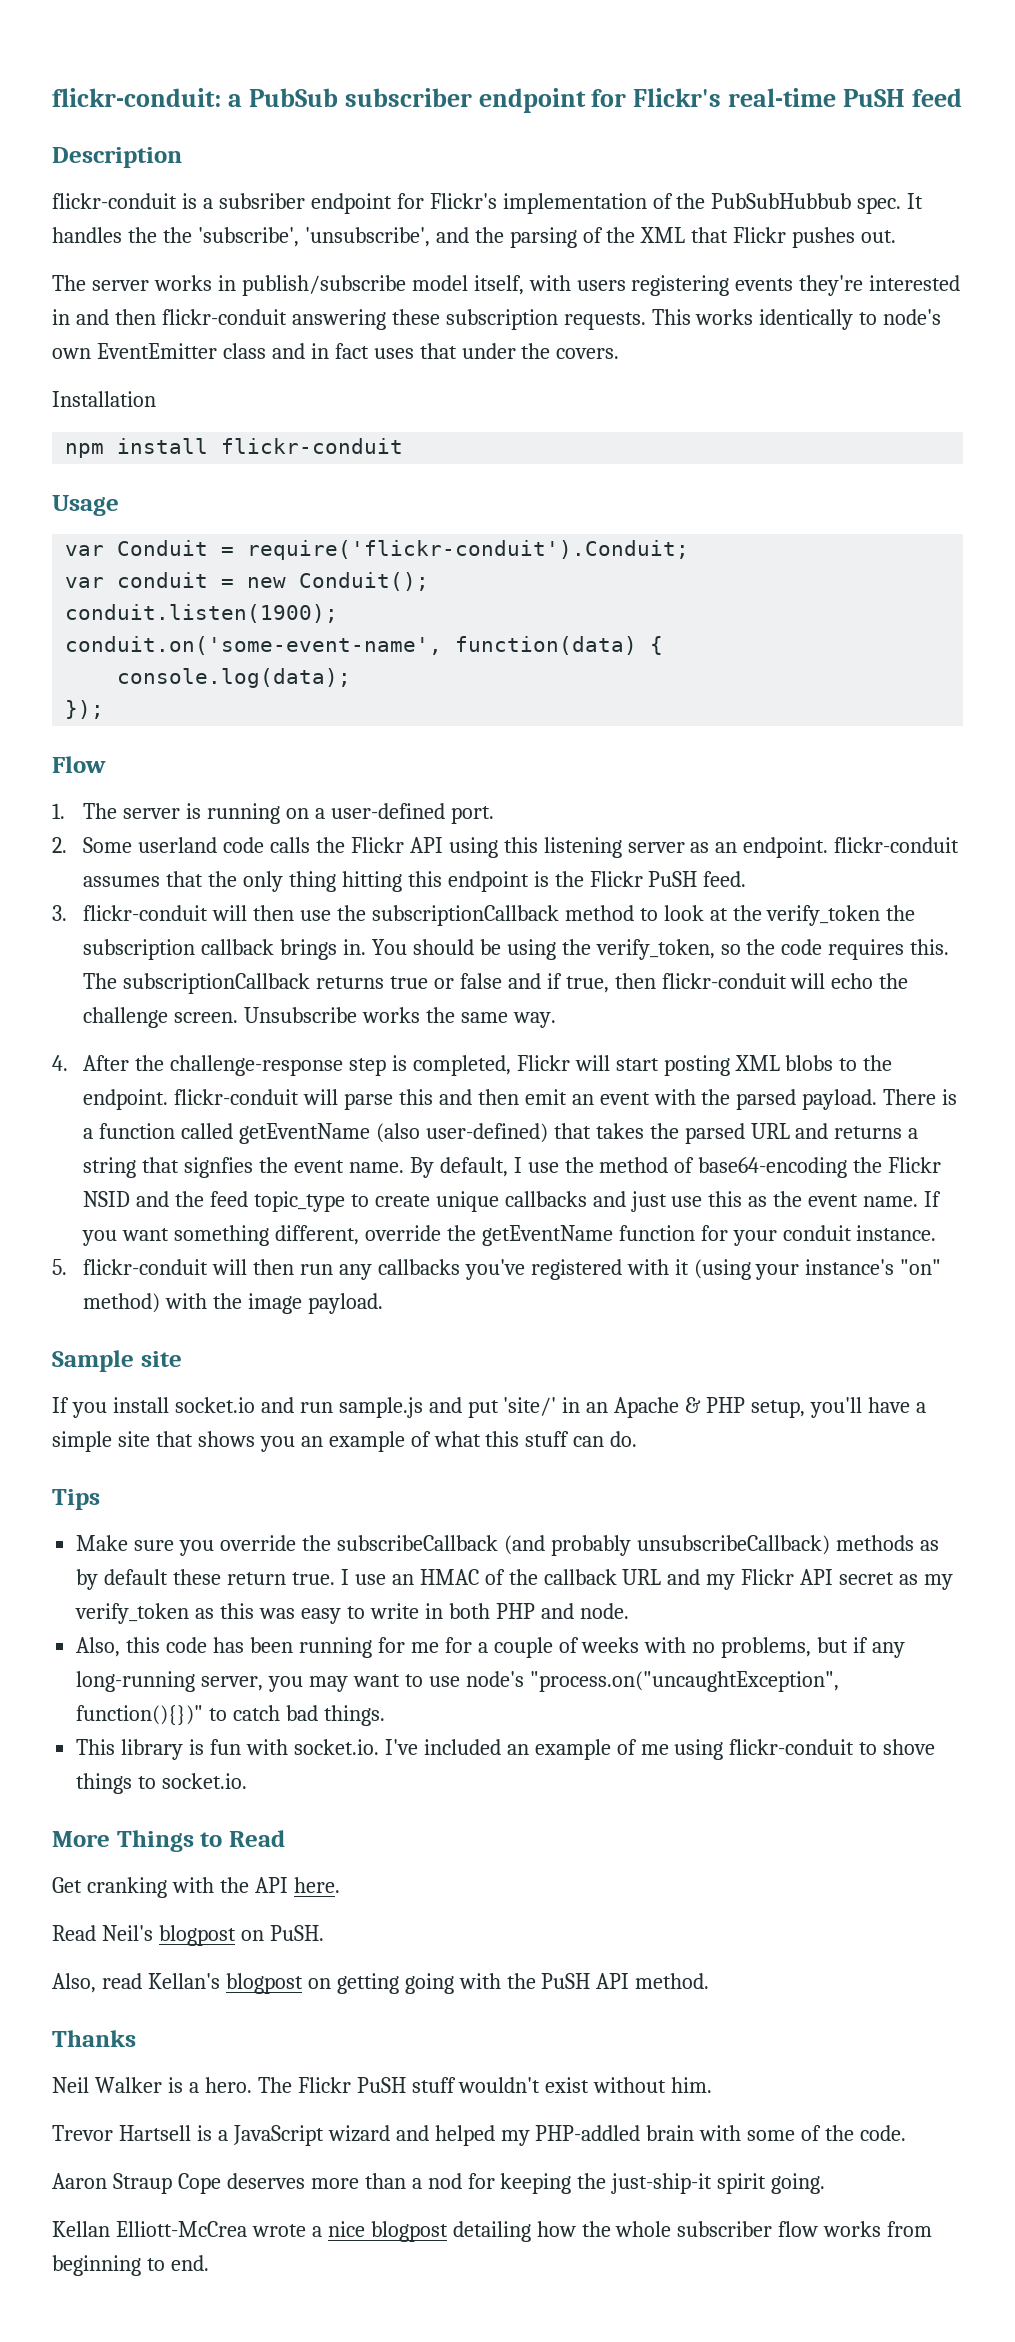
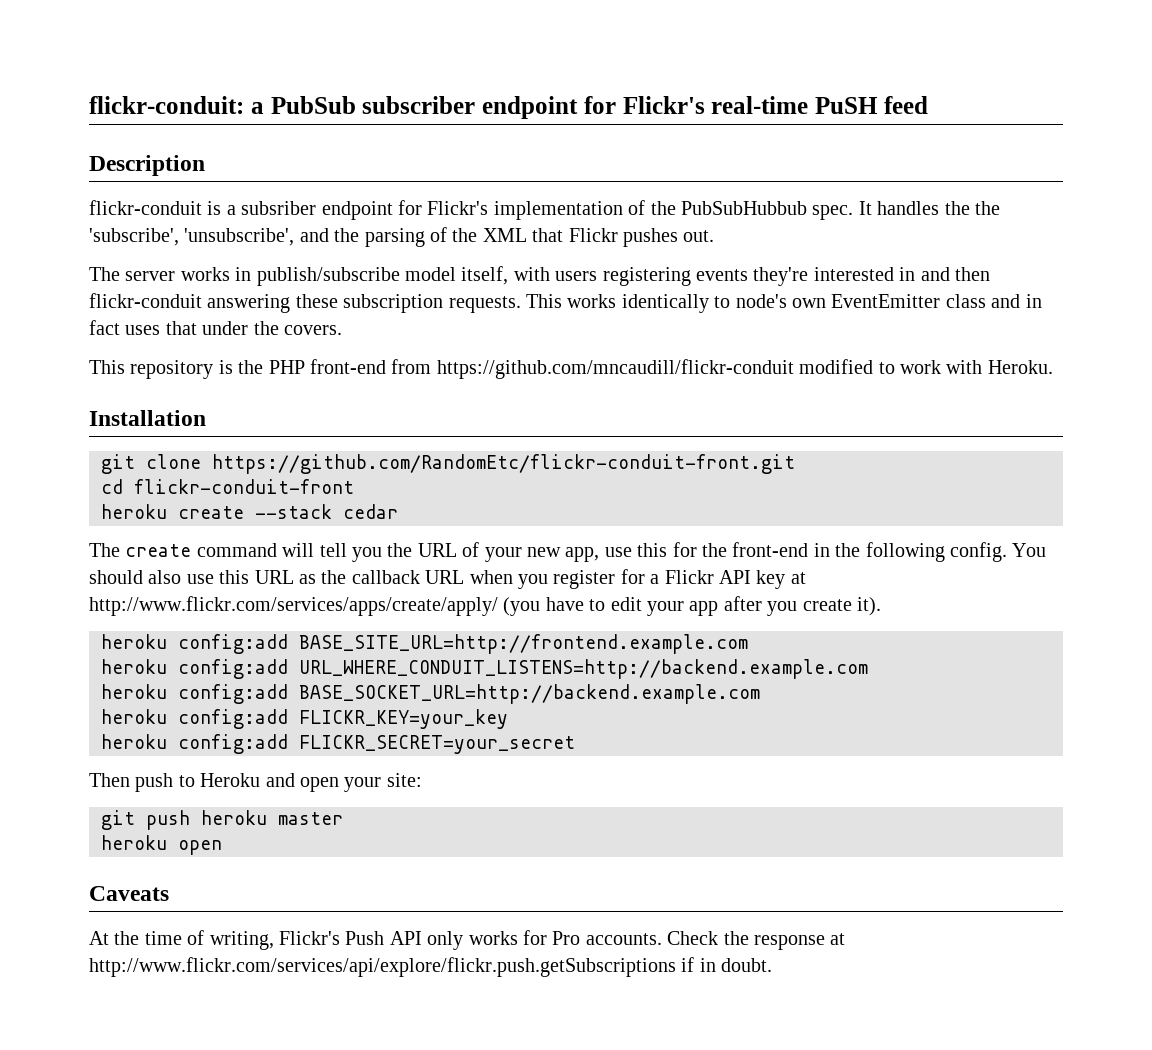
[52,391,156,407] [65,438,404,458] [52,495,119,516] [65,540,690,560] [65,572,430,591] [65,604,339,623] [65,636,664,655] [117,668,352,688] [65,700,105,719] [52,756,106,773] [52,803,494,824] [52,837,960,858] [83,871,747,892] [52,905,916,926] [83,939,950,960] [83,973,909,994] [83,1007,556,1028] [52,1055,893,1076] [83,1089,958,1110] [83,1123,919,1144] [83,1157,942,1178] [83,1191,743,1212] Installation // npm install flickr-conduit // Usage // var Conduit = require('flickr-conduit').Conduit; // var conduit = new Conduit(); // conduit.listen(1900); // conduit.on('some-event-name', function(data) { // console.log(data); // }); // Flow // 1. The server is running on a user-defined port. // 2. Some userland code calls the Flickr API using this listening server as an endpoint. flickr-conduit assumes that the only thing hitting this endpoint is the Flickr PuSH feed. // 3. flickr-conduit will then use the subscriptionCallback method to look at the verify_token the subscription callback brings in. You should be using the verify_token, so the code requires this. The subscriptionCallback returns true or false and if true, then flickr-conduit will echo the challenge screen. Unsubscribe works the same way. // 4. After the challenge-response step is completed, Flickr will start posting XML blobs to the endpoint. flickr-conduit will parse this and then emit an event with the parsed payload. There is a function called getEventName (also user-defined) that takes the parsed URL and returns a string that signfies the event name. By default, I use the method of base64-encoding the Flickr NSID and the feed topic_type to create unique callbacks and just use this -> [89,359,1053,379] [89,410,206,426] [101,454,795,474] [101,479,354,494] [101,504,398,519] [89,542,1047,562] [89,570,294,584] This repository is the PHP front-end from https://github.com/mncaudill/flickr-conduit modified to work with Heroku. // Installation // git clone https://github.com/RandomEtc/flickr-conduit-front.git // cd flickr-conduit-front // heroku create --stack cedar // The create command will tell you the URL of your new app, use this for the front-end in the following config. You should also use this URL
[808,1191,942,1207] [82,1225,937,1246] [52,1259,942,1280] [83,1293,383,1314] [52,1350,182,1372] [52,1397,926,1418] [52,1431,638,1452] [52,1489,100,1510] [76,1535,939,1556] [76,1569,954,1590] [75,1603,629,1624] [76,1637,906,1658] [76,1671,839,1692] [76,1705,385,1726] [76,1739,936,1760] [76,1773,248,1794] [52,1830,285,1852] [52,1877,340,1898] [52,1925,324,1946] [52,1973,710,1994] [52,2030,136,2047] [52,2077,713,2093] [52,2125,907,2146] [52,2173,826,2194] [52,2221,933,2242] [52,2255,209,2276] event name. If you want something different, override the getEventName function for your conduit instance. // 5. flickr-conduit will then run any callbacks you've registered with it (using your instance's "on" method) with the image payload. // Sample site // If you install socket.io and run sample.js and put 'site/' in an Apache & PHP setup, you'll have a simple site that shows you an example of what this stuff can do. // Tips // Make sure you override the subscribeCallback (and probably unsubscribeCallback) methods as by default these return true. I use an HMAC of the callback URL and my Flickr API secret as my verify_token as this was easy to write in both PHP and node. // Also, this code has been running for me for a couple of weeks with no problems, but if any long-running server, you may want to use node's "process.on("uncaughtException", function(){})" to catch bad things. // This library is fun with socket.io. I've included an example of me using flickr-conduit to shove things to socket.io. // More Things to Read // Get cranking with the API here. // Read Neil's blogpost on PuSH. // Also, read Kellan's blogpost on getting going with the PuSH API method. // Thanks // Neil Walker is a hero. The Flickr PuSH stuff wouldn't exist without him. // Trevor Hartsell is a JavaScript wizard and helped my PHP-addled brain with some of the code. // Aaron Straup Cope deserves more than a nod for keeping the just-ship-it spirit going. // Kellan Elliott-McCrea wrote a nice blogpost detailing how the whole subscriber flow works from beginning to end. -> [351,569,806,589] [89,596,881,616] [101,634,748,654] [101,659,868,679] [101,684,760,704] [101,709,508,729] [101,734,575,754] [89,773,422,792] [101,810,343,830] [101,835,222,855] [89,886,169,901] [89,930,846,950] [89,957,773,977] callback URL when you register for a Flickr API key at http://www.flickr.com/services/apps/create/apply/ (you have to edit your app after you create it). // heroku config:add BASE_SITE_URL=http://frontend.example.com // heroku config:add URL_WHERE_CONDUIT_LISTENS=http://backend.example.com // heroku config:add BASE_SOCKET_URL=http://backend.example.com // heroku config:add FLICKR_KEY=your_key // heroku config:add FLICKR_SECRET=your_secret // Then push to Heroku and open your site: // git push heroku master // heroku open // Caveats // At the time of writing, Flickr's Push API only works for Pro accounts. Check the response at http://www.flickr.com/services/api/explore/flickr.push.getSubscriptions if in doubt.

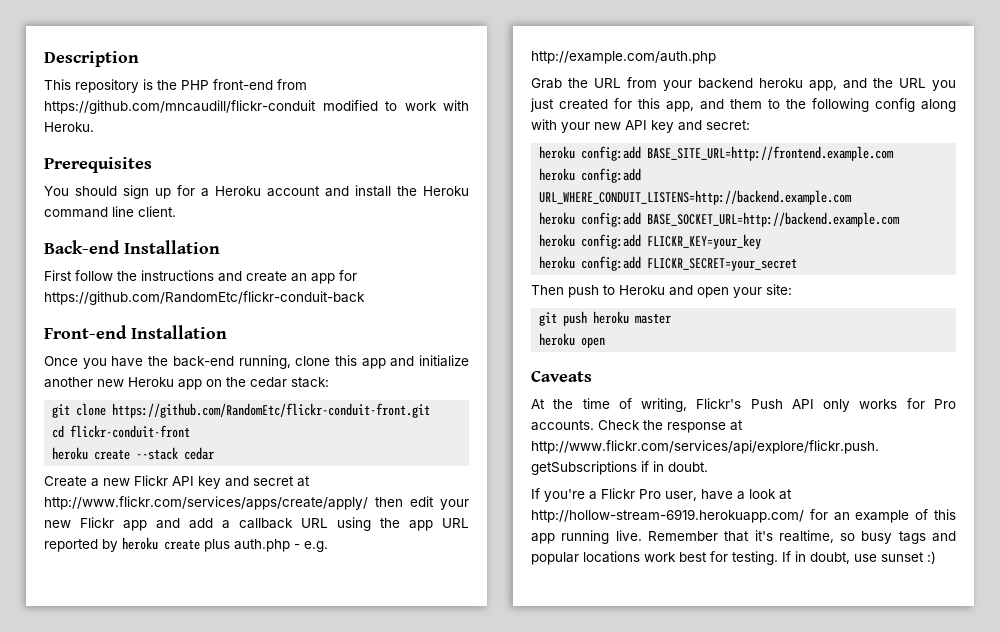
[89,96,928,119] [89,155,205,176] [89,200,1000,220] [89,227,715,247] [89,266,990,286] [89,293,1042,313] [89,320,342,335] flickr-conduit: a PubSub subscriber endpoint for Flickr's real-time PuSH feed // Description // flickr-conduit is a subsriber endpoint for Flickr's implementation of the PubSubHubbub spec. It handles the the 'subscribe', 'unsubscribe', and the parsing of the XML that Flickr pushes out. // The server works in publish/subscribe model itself, with users registering events they're interested in and then flickr-conduit answering these subscription requests. This works identically to node's own EventEmitter class and in fact uses that under the covers. -> [44,51,139,67] Description
[89,410,206,426] Installation -> [44,157,152,173] [44,185,469,199] [44,206,176,218] [44,240,220,254] [44,270,357,284] [44,291,365,305] [44,325,227,339] [44,355,469,369] [44,377,329,390] Prerequisites // You should sign up for a Heroku account and install the Heroku command line client. // Back-end Installation // First follow the instructions and create an app for https://github.com/RandomEtc/flickr-conduit-back // Front-end Installation // Once you have the back-end running, clone this app and initialize another new Heroku app on the cedar stack:
[89,542,1047,562] [89,569,806,589] [89,596,881,616] The create command will tell you the URL of your new app, use this for the front-end in the following config. You should also use this URL as the callback URL when you register for a Flickr API key at http://www.flickr.com/services/apps/create/apply/ (you have to edit your app after you create it). -> [44,475,310,489] [44,496,469,510] [44,517,469,531] [44,537,328,552] [531,51,716,64] [531,77,956,91] [530,98,956,112] [531,119,750,133] Create a new Flickr API key and secret at http://www.flickr.com/services/apps/create/apply/ then edit your new Flickr app and add a callback URL using the app URL reported by heroku create plus auth.php - e.g. http://example.com/auth.php // Grab the URL from your backend heroku app, and the URL you just created for this app, and them to the following config along with your new API key and secret:
(773, 965) none -> [531,488,792,502] [531,509,956,523] [531,530,956,544] [531,551,936,565] // If you're a Flickr Pro user, have a look at http://hollow-stream-6919.herokuapp.com/ for an example of this app running live. Remember that it's realtime, so busy tags and popular locations work best for testing. If in doubt, use sunset :)

